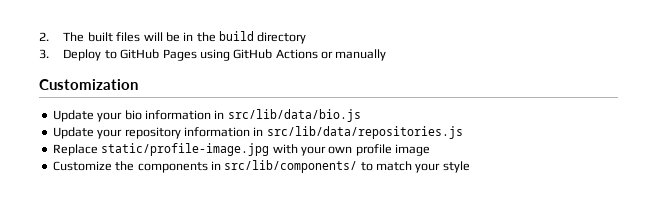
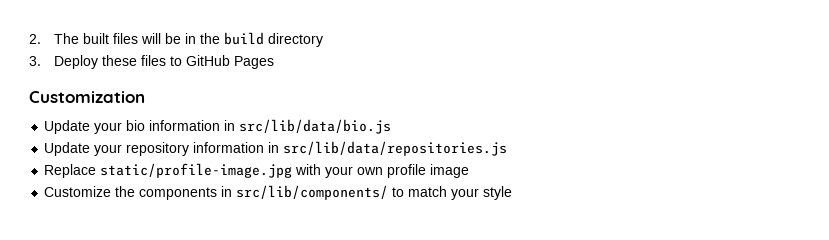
(102, 55) none -> [101,55,166,66] these files
[199,49,387,61] using GitHub Actions or manually -> (274, 62) none

